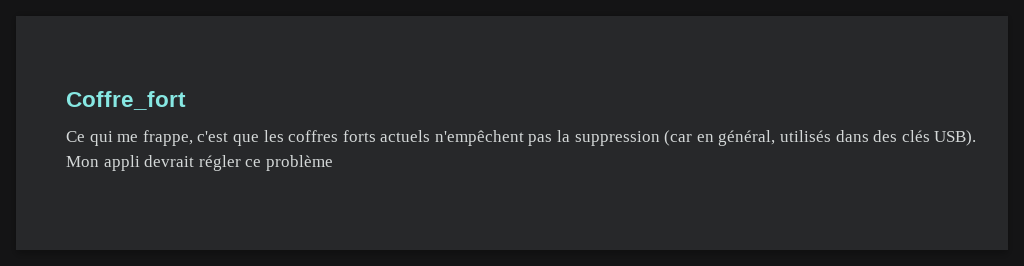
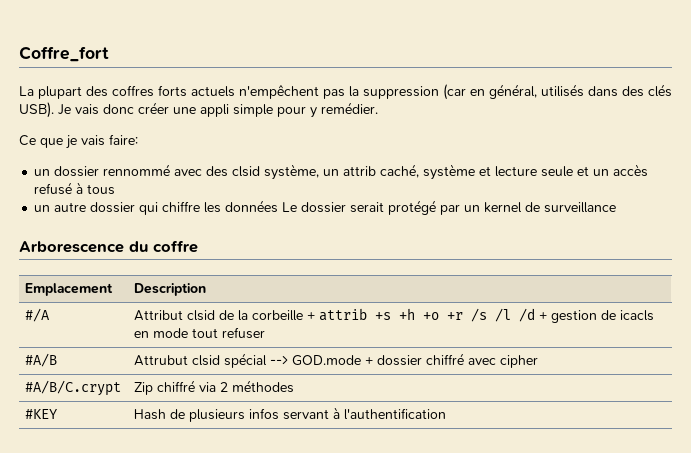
[66,130,284,146] Ce qui me frappe, c'est que les -> [19,86,108,99] La plupart des
[66,155,333,171] Mon appli devrait régler ce problème -> [58,102,378,118] [19,134,138,149] [34,164,649,180] [34,182,116,195] [34,200,617,215] [19,240,198,253] [25,283,114,296] [134,283,207,296] [25,308,51,322] [134,308,655,323] [134,327,266,339] [25,353,58,367] [134,353,539,368] [25,380,122,396] [134,380,295,395] [25,409,58,419] [134,407,447,422] Je vais donc créer une appli simple pour y remédier. // Ce que je vais faire: // un dossier rennommé avec des clsid système, un attrib caché, système et lecture seule et un accès refusé à tous // un autre dossier qui chiffre les données Le dossier serait protégé par un kernel de surveillance // Arborescence du coffre // Emplacement | Description // #/A | Attribut clsid de la corbeille + attrib +s +h +o +r /s /l /d + gestion de icacls en mode tout refuser // #A/B | Attrubut clsid spécial --> GOD.mode + dossier chiffré avec cipher // #A/B/C.crypt | Zip chiffré via 2 méthodes // #KEY | Hash de plusieurs infos servant à l'authentification

